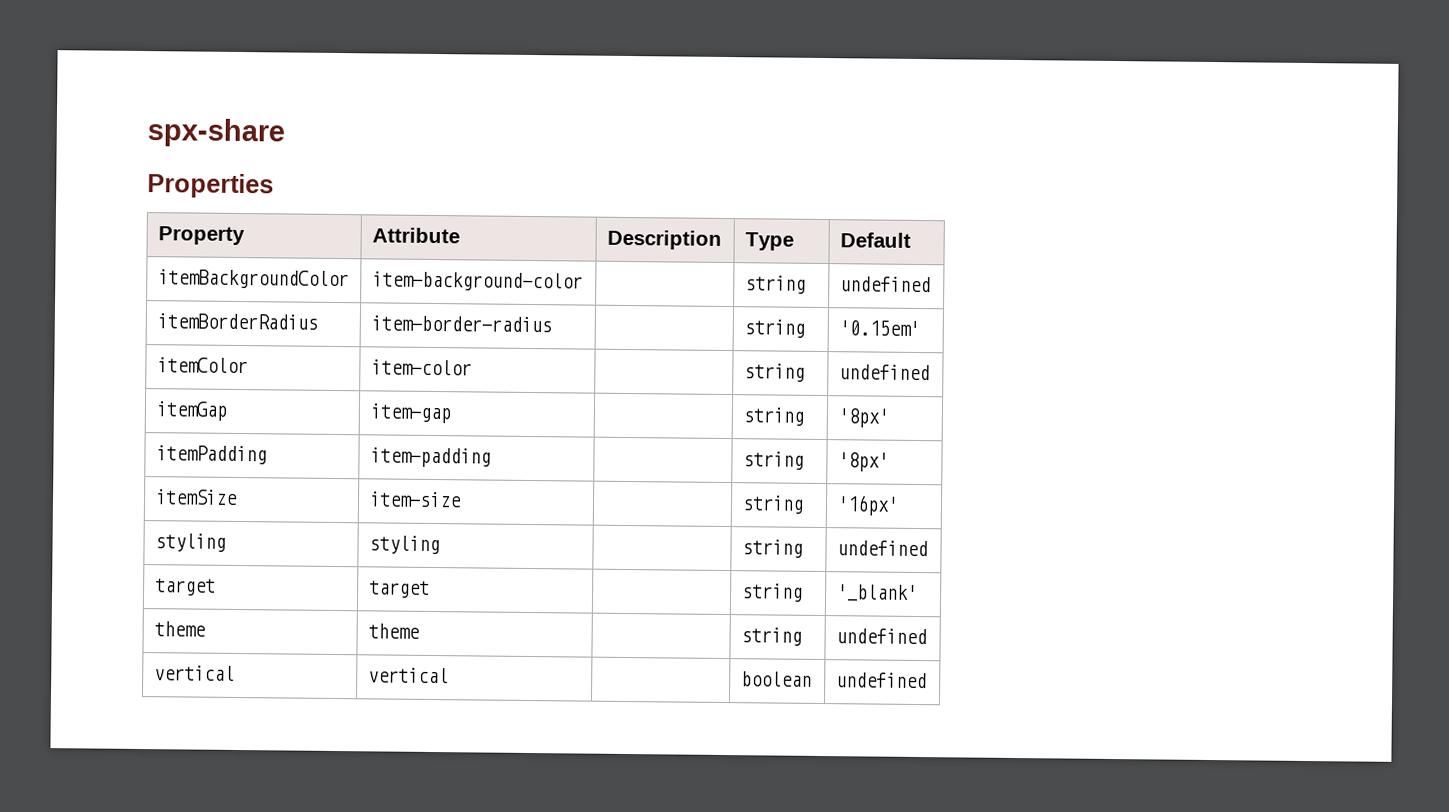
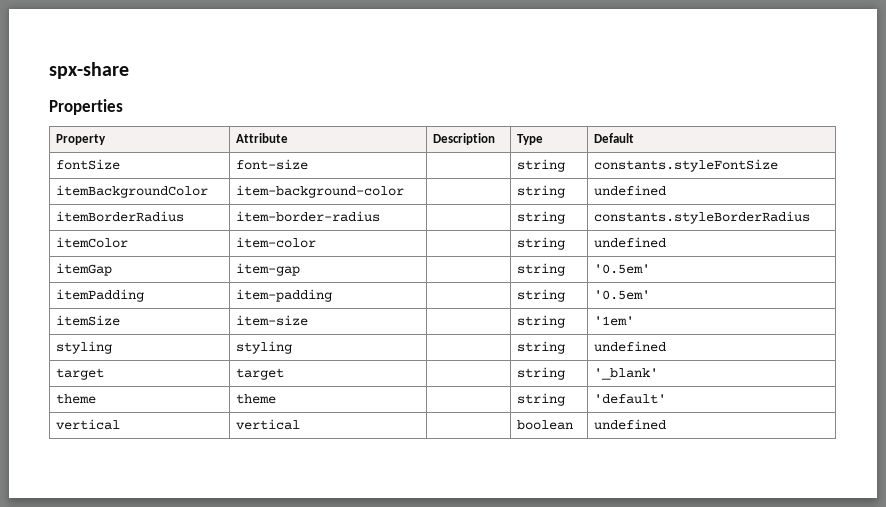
(911, 240) none -> [56,159,121,170] [236,159,309,170] [517,159,566,172] [594,159,779,172] // fontSize | font-size | | string | constants.styleFontSize
[838,320,920,337] '0.15em' -> [594,211,811,224] constants.styleBorderRadius
[837,408,889,428] '8px' -> [594,264,651,274] '0.5em'
[837,452,889,472] '8px' -> [594,290,651,300] '0.5em'
[836,495,899,516] '16px' -> [594,316,635,326] '1em'
[835,628,927,645] undefined -> [594,394,667,404] 'default'

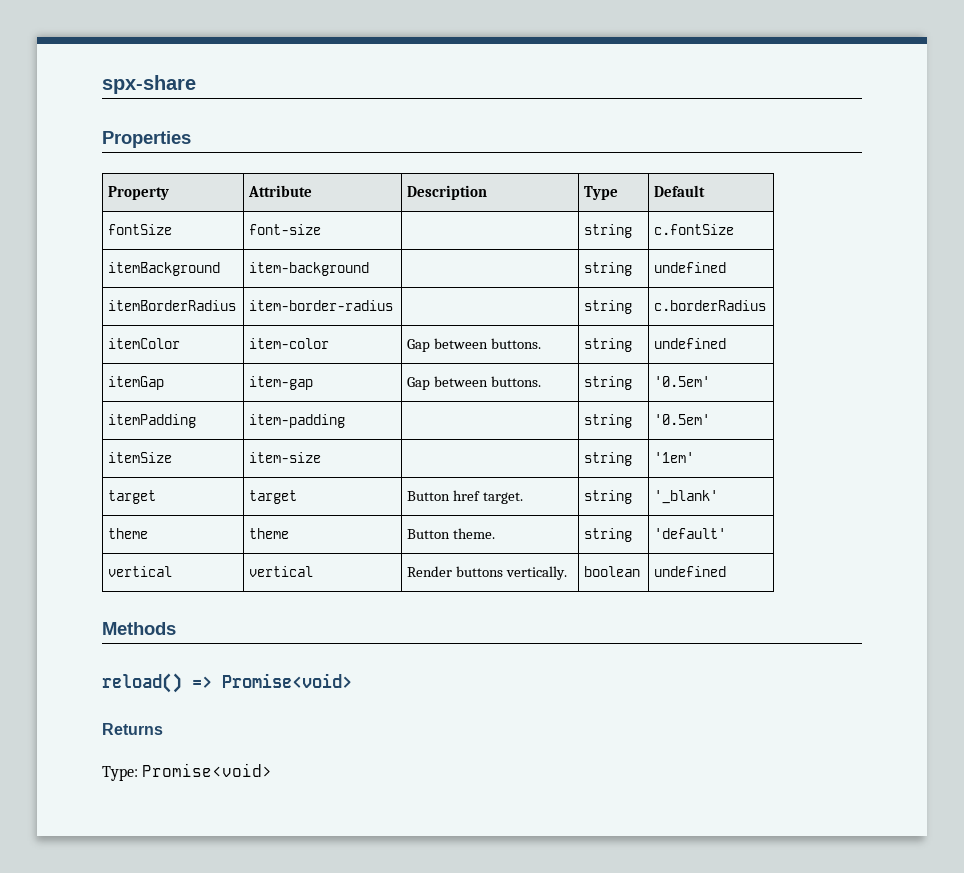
[594,159,779,172] [56,185,209,198] [236,185,405,198] constants.styleFontSize // itemBackgroundColor | item-background-color -> [654,224,735,235] [108,262,221,276] [249,262,370,276] c.fontSize // itemBackground | item-background
[594,211,811,224] constants.styleBorderRadius -> [654,300,767,311] c.borderRadius
(317, 242) none -> [407,338,542,352] Gap between buttons.
(301, 269) none -> [407,376,542,390] Gap between buttons.
[56,341,113,354] [236,341,293,354] [517,341,566,354] [594,341,667,352] // styling | styling | | string | undefined -> (695, 457) none
(285, 374) none -> [407,490,524,504] Button href target.
(277, 399) none -> [407,528,496,539] Button theme.
(301, 424) none -> [407,566,568,580] Render buttons vertically.
(667, 424) none -> [102,622,176,635] [102,673,352,693] [102,723,163,735] [102,763,273,781] // Methods // reload() => Promise<void> // Returns // Type: Promise<void>

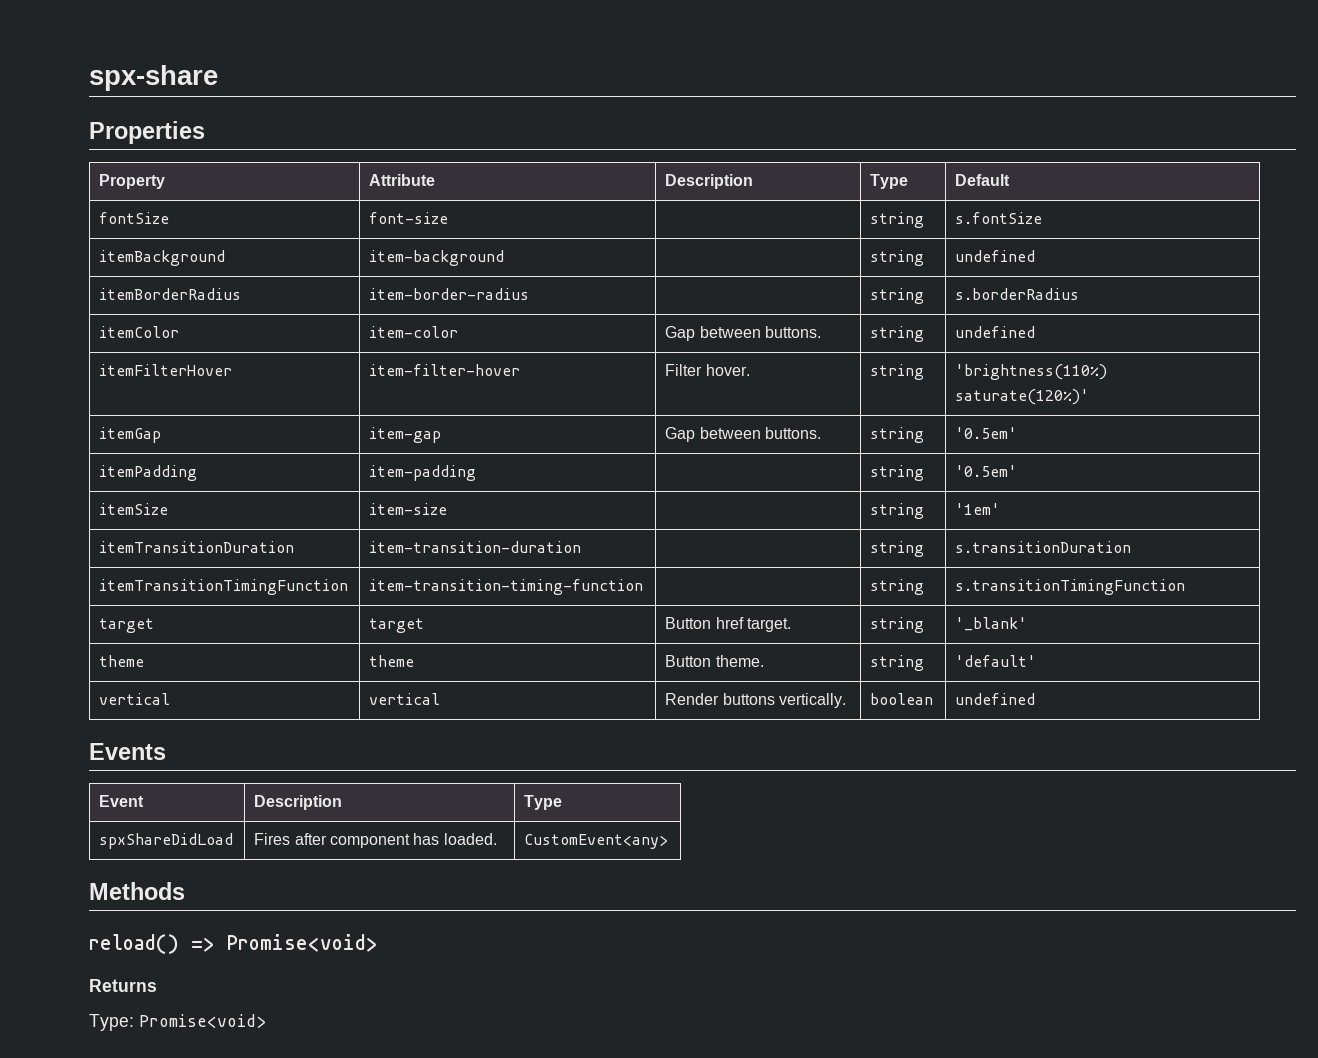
[654,224,735,235] c.fontSize -> [955,212,1043,224] s.fontSize
[654,300,767,311] c.borderRadius -> [955,288,1080,300] s.borderRadius
(727, 343) none -> [99,364,233,376] [369,364,521,376] [665,364,750,376] [870,364,925,380] [955,364,1108,380] [955,389,1090,405] // itemFilterHover | item-filter-hover | Filter hover. | string | 'brightness(110%) saturate(120%)'
(695, 457) none -> [99,541,295,553] [369,541,582,553] [870,541,925,557] [955,541,1132,553] [99,579,349,595] [369,579,644,595] [870,579,925,595] [955,579,1186,595] // itemTransitionDuration | item-transition-duration | | string | s.transitionDuration // itemTransitionTimingFunction | item-transition-timing-function | | string | s.transitionTimingFunction
(727, 571) none -> [89,743,166,760] [99,795,145,807] [254,795,343,810] [524,795,563,810] [99,833,234,849] [254,833,497,848] [524,834,669,849] // Events // Event | Description | Type // spxShareDidLoad | Fires after component has loaded. | CustomEvent<any>

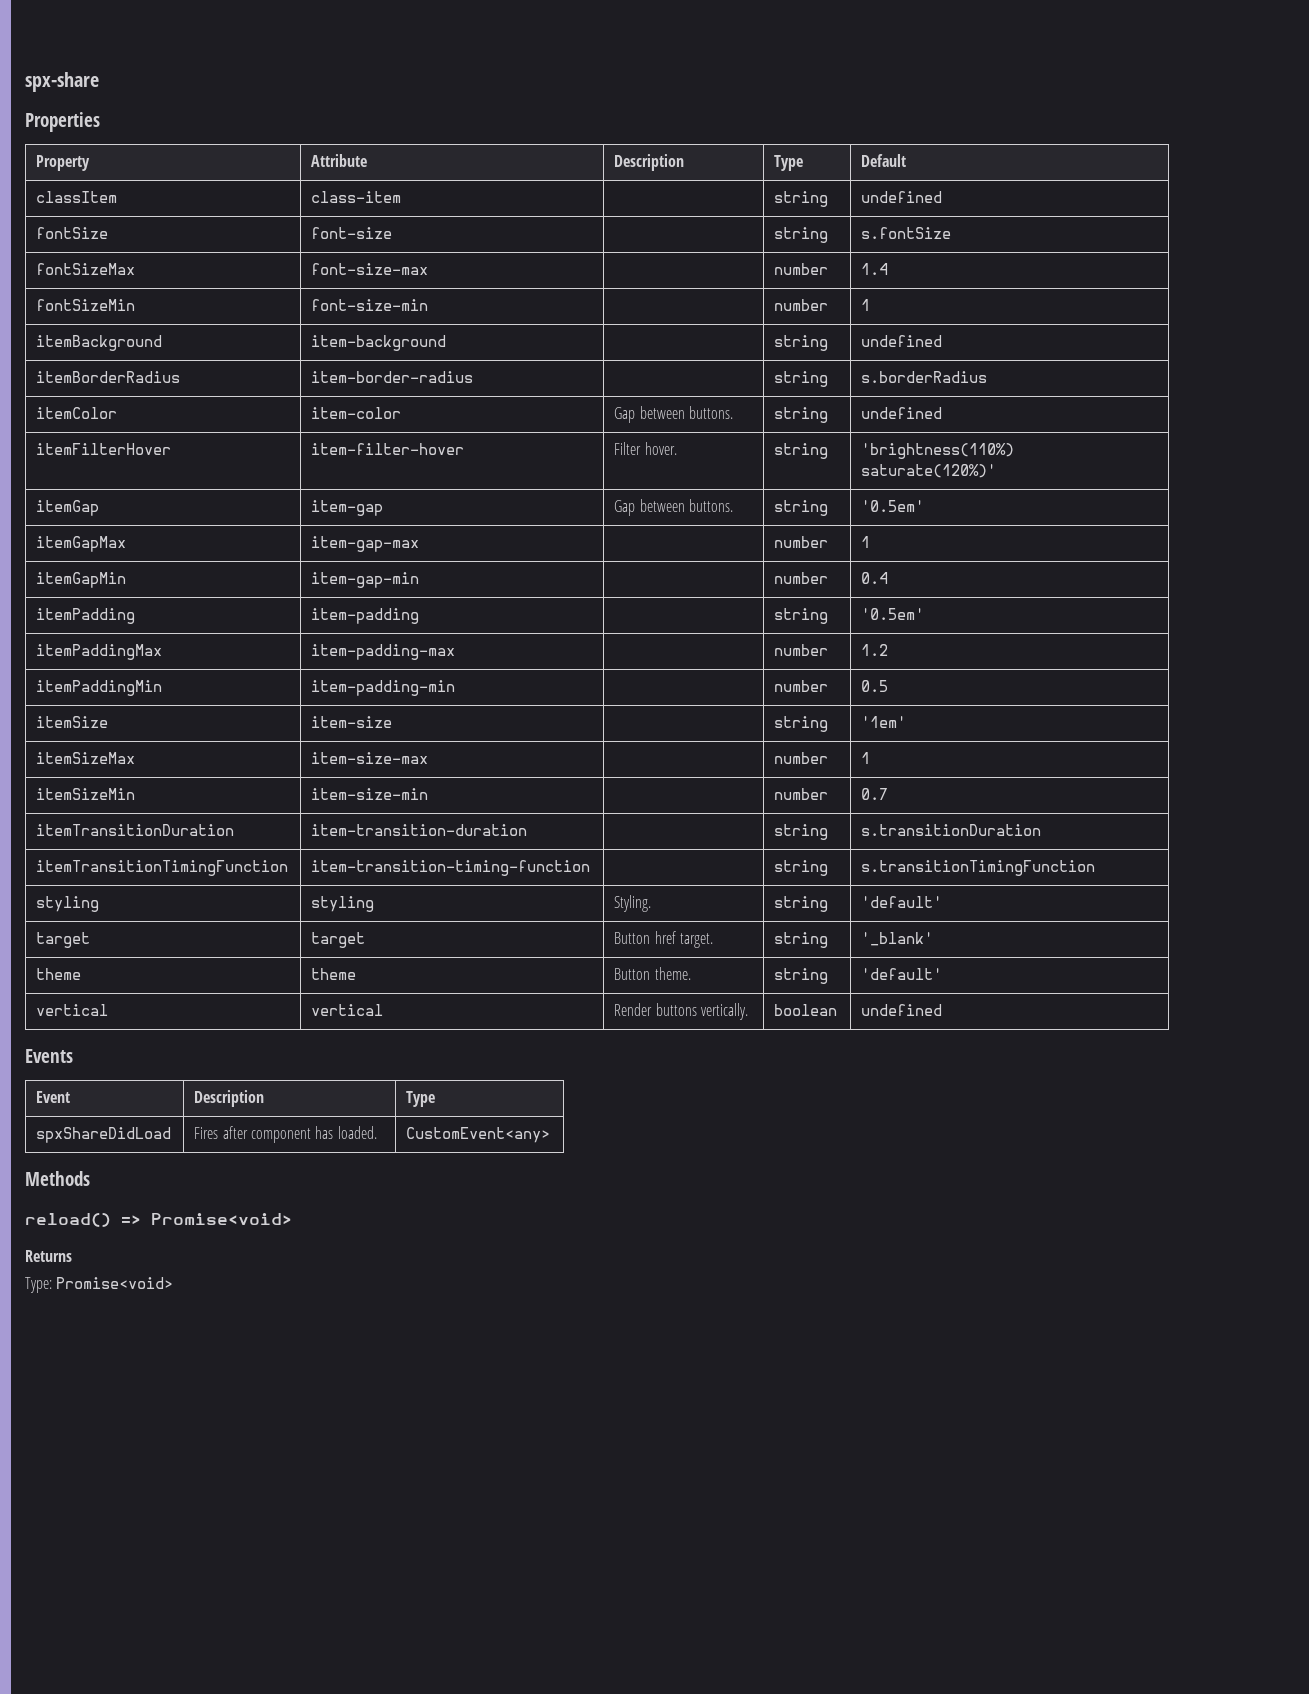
(1011, 180) none -> [36,191,118,203] [311,191,402,203] [774,191,829,207] [861,191,943,203] // classItem | class-item | | string | undefined
(1043, 218) none -> [36,263,136,275] [311,263,429,275] [774,263,829,275] [861,263,889,275] [36,299,136,311] [311,299,429,311] [774,299,829,311] [861,299,871,311] // fontSizeMax | font-size-max | | number | 1.4 // fontSizeMin | font-size-min | | number | 1
[99,465,198,481] [369,465,477,481] [870,465,925,481] [955,465,1018,477] [99,503,169,515] [369,503,448,515] [870,503,925,519] [955,503,1001,515] itemPadding | item-padding | | string | '0.5em' // itemSize | item-size | | string | '1em' -> [36,536,127,552] [311,536,420,552] [774,536,829,548] [861,536,871,548] [36,572,127,588] [311,572,420,588] [774,572,829,584] [861,572,889,584] [36,608,136,624] [311,608,420,624] [774,608,829,624] [861,608,925,620] [36,644,163,660] [311,644,456,660] [774,644,829,656] [861,644,889,656] [36,680,163,696] [311,680,456,696] [774,680,829,692] [861,680,889,692] [36,716,109,728] [311,716,393,728] [774,716,829,732] [861,716,907,728] [36,752,136,764] [311,752,429,764] [774,752,829,764] [861,752,871,764] [36,788,136,800] [311,788,429,800] [774,788,829,800] [861,788,889,800] itemGapMax | item-gap-max | | number | 1 // itemGapMin | item-gap-min | | number | 0.4 // itemPadding | item-padding | | string | '0.5em' // itemPaddingMax | item-padding-max | | number | 1.2 // itemPaddingMin | item-padding-min | | number | 0.5 // itemSize | item-size | | string | '1em' // itemSizeMax | item-size-max | | number | 1 // itemSizeMin | item-size-min | | number | 0.7
(1186, 587) none -> [36,896,100,912] [311,896,375,912] [614,895,652,912] [774,896,829,912] [861,896,943,908] // styling | styling | Styling. | string | 'default'

